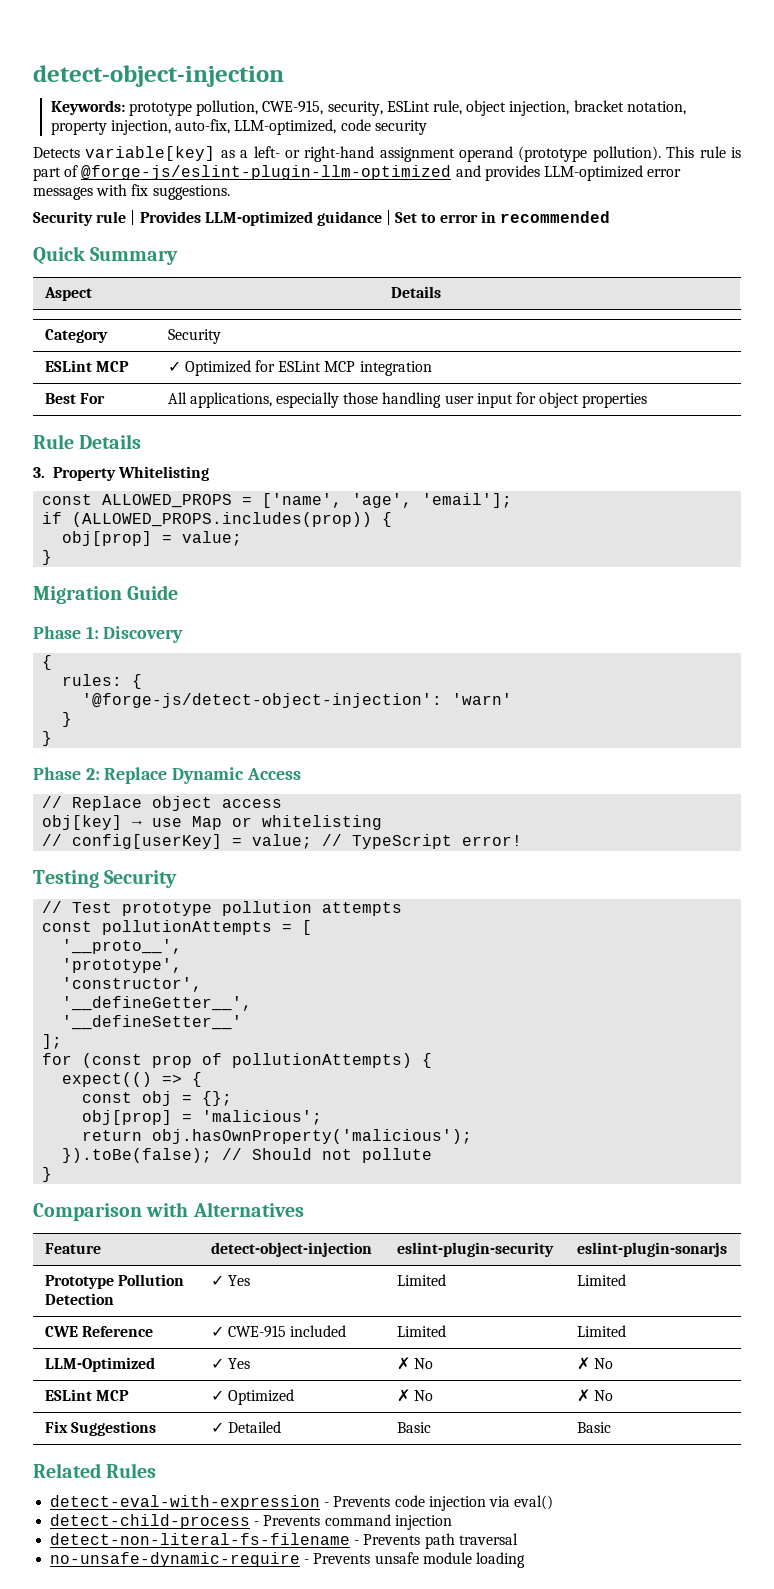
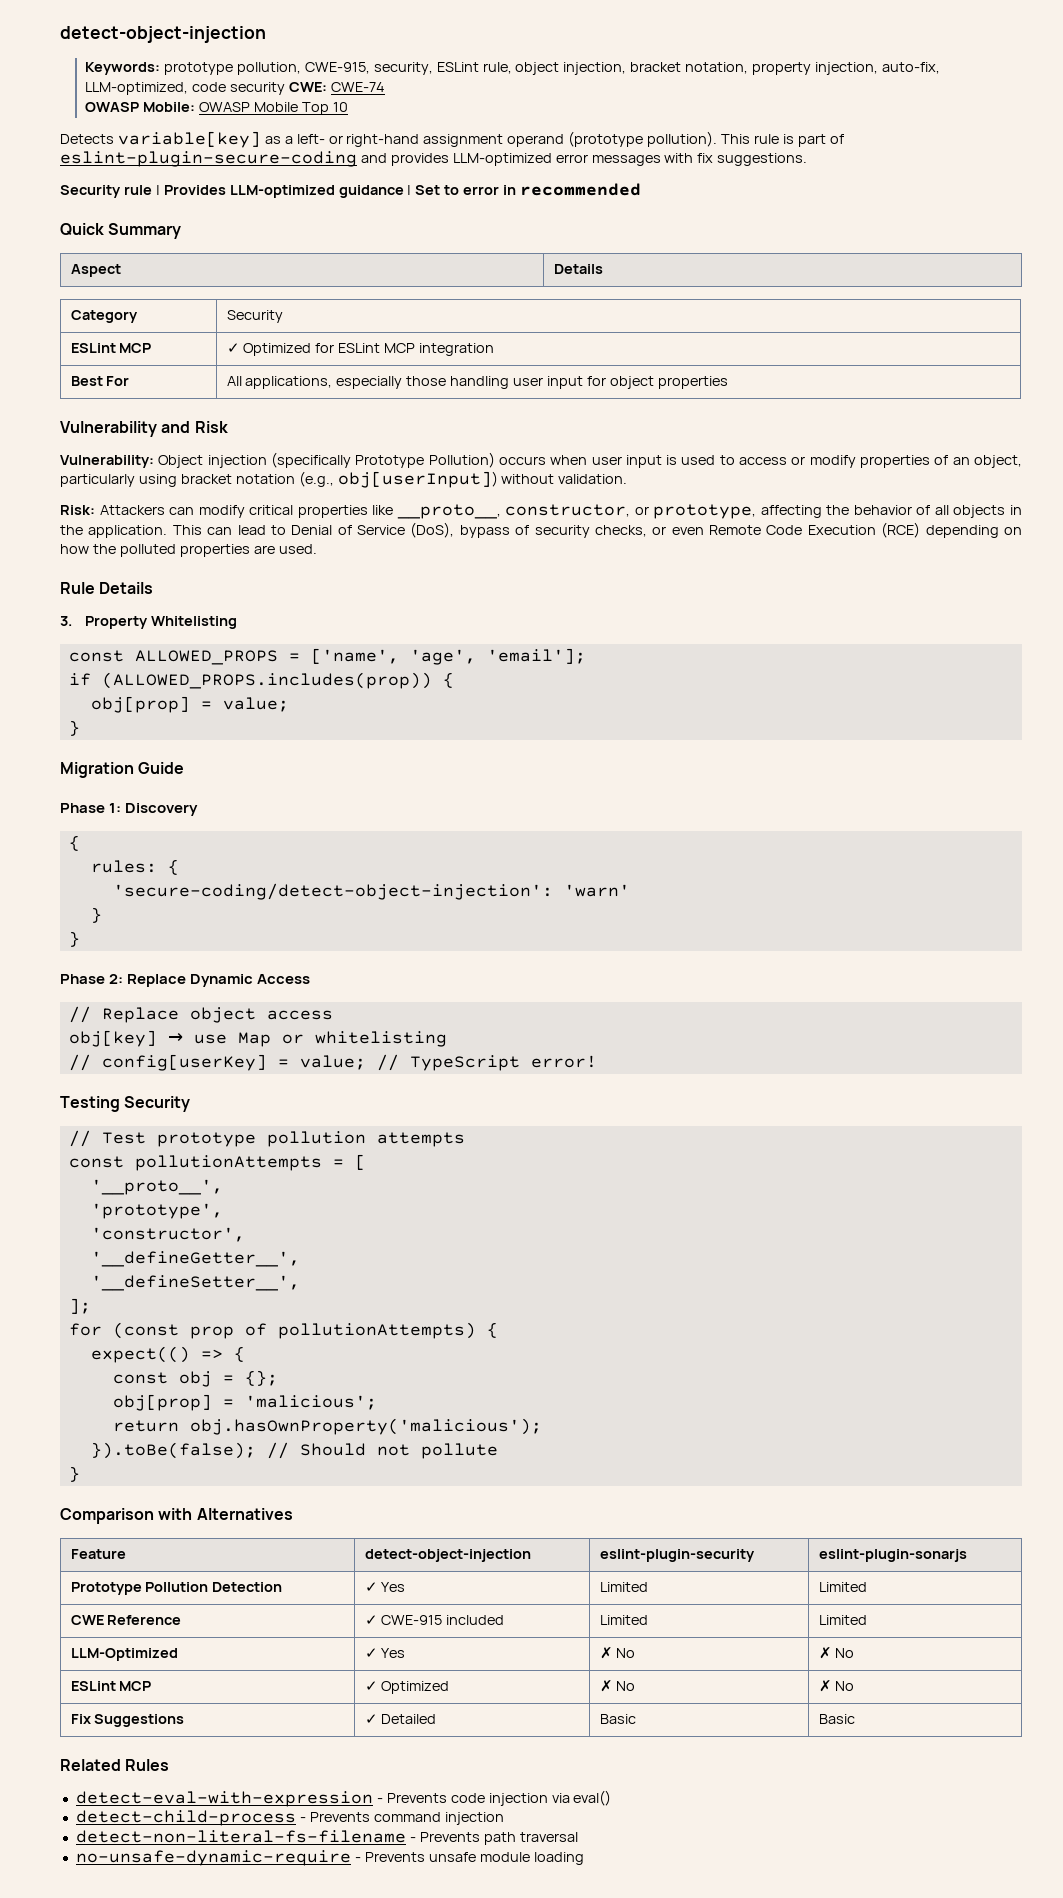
(427, 127) none -> [288,82,385,92] [85,102,348,115] CWE: CWE-74 // OWASP Mobile: OWASP Mobile Top 10
[81,165,452,180] @forge-js/eslint-plugin-llm-optimized -> [60,151,357,167] eslint-plugin-secure-coding
(648, 400) none -> [60,421,228,437] [60,452,1022,468] [60,471,628,488] [60,504,1022,519] [60,522,1023,538] [60,544,317,557] // Vulnerability and Risk // Vulnerability: Object injection (specifically Prototype Pollution) occurs when user input is used to access or modify properties of an object, particularly using bracket notation (e.g., obj[userInput]) without validation. // Risk: Attackers can modify critical properties like __proto__, constructor, or prototype, affecting the behavior of all objects in the application. This can lead to Denial of Service (DoS), bypass of security checks, or even Remote Code Execution (RCE) depending on how the polluted properties are used.
[82,693,443,708] '@forge-js/detect-object-injection': -> [112,883,553,900] 'secure-coding/detect-object-injection':
[62,1015,243,1030] '__defineSetter__' -> [90,1275,300,1291] '__defineSetter__',

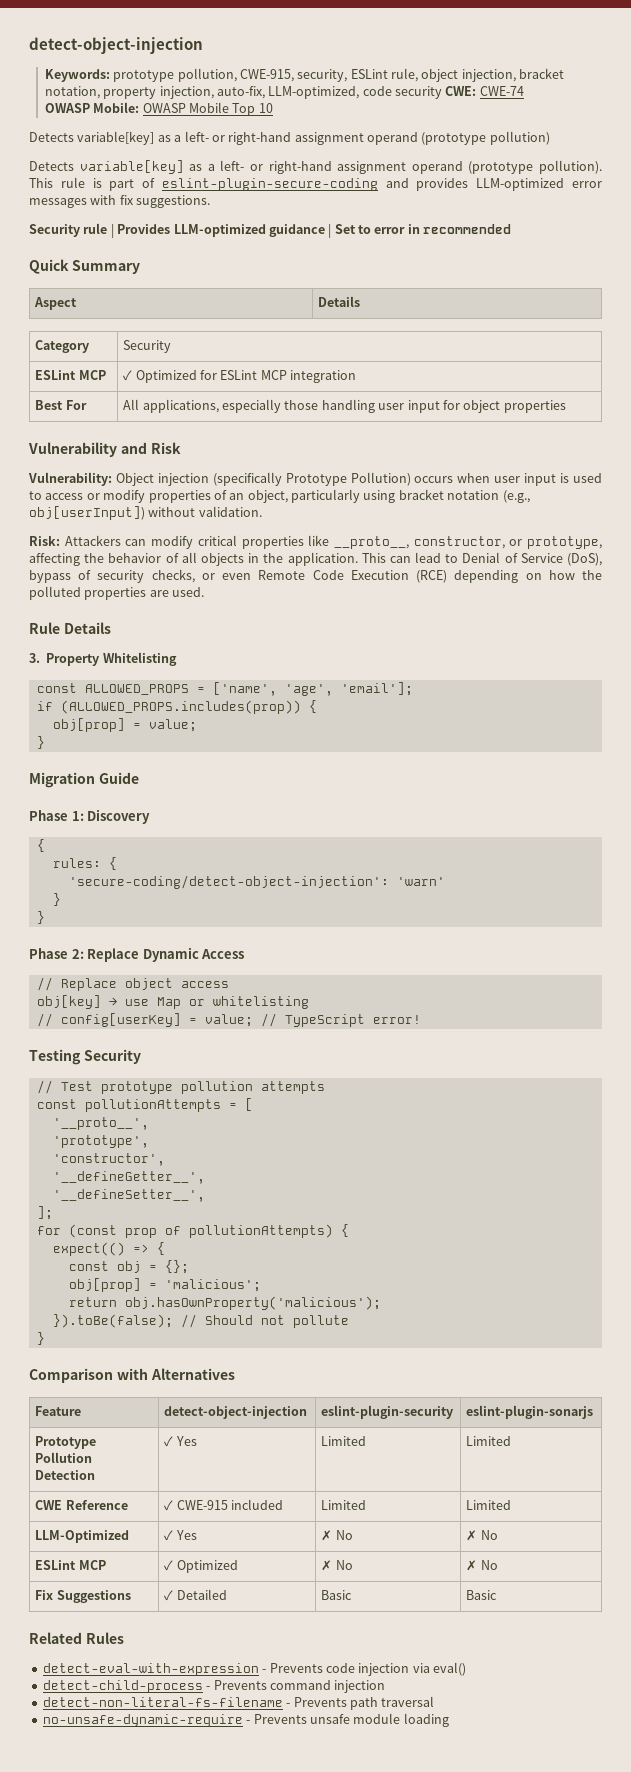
(348, 107) none -> [29,131,550,145] // Detects variable[key] as a left- or right-hand assignment operand (prototype pollution)

